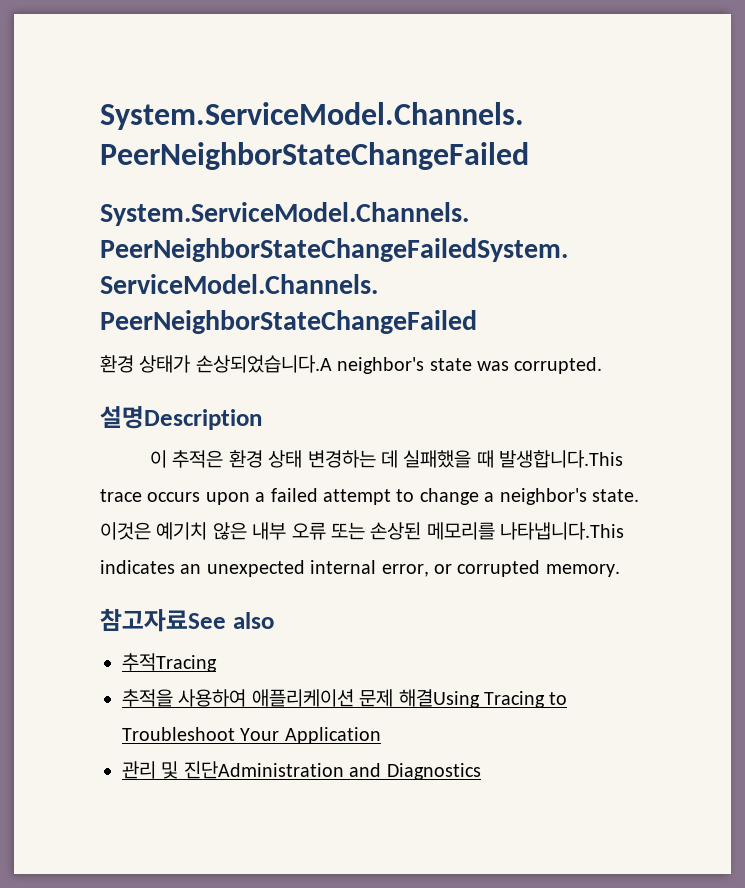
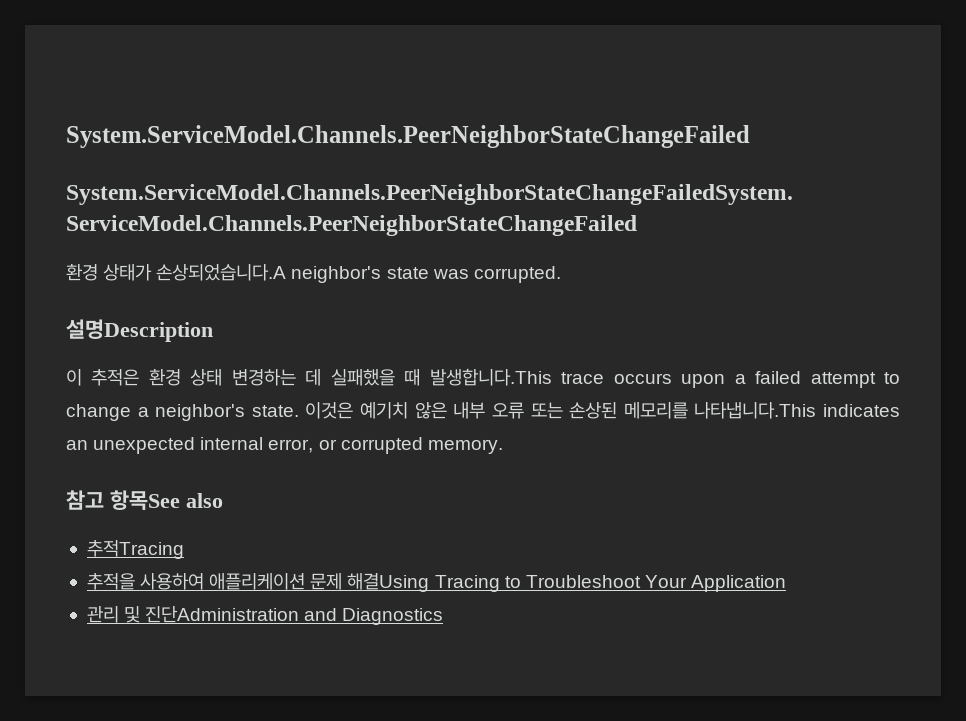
[100,608,226,632] 참고자료See -> [66,490,180,510] 참고 항목See

